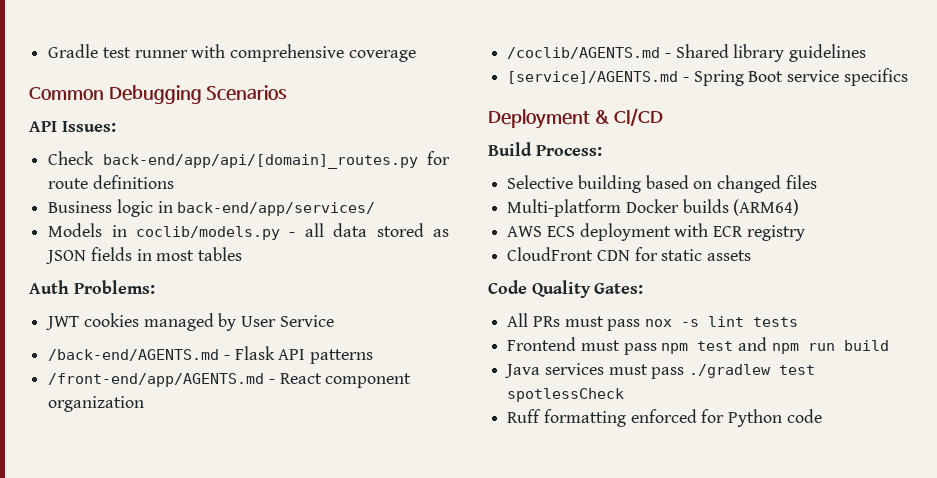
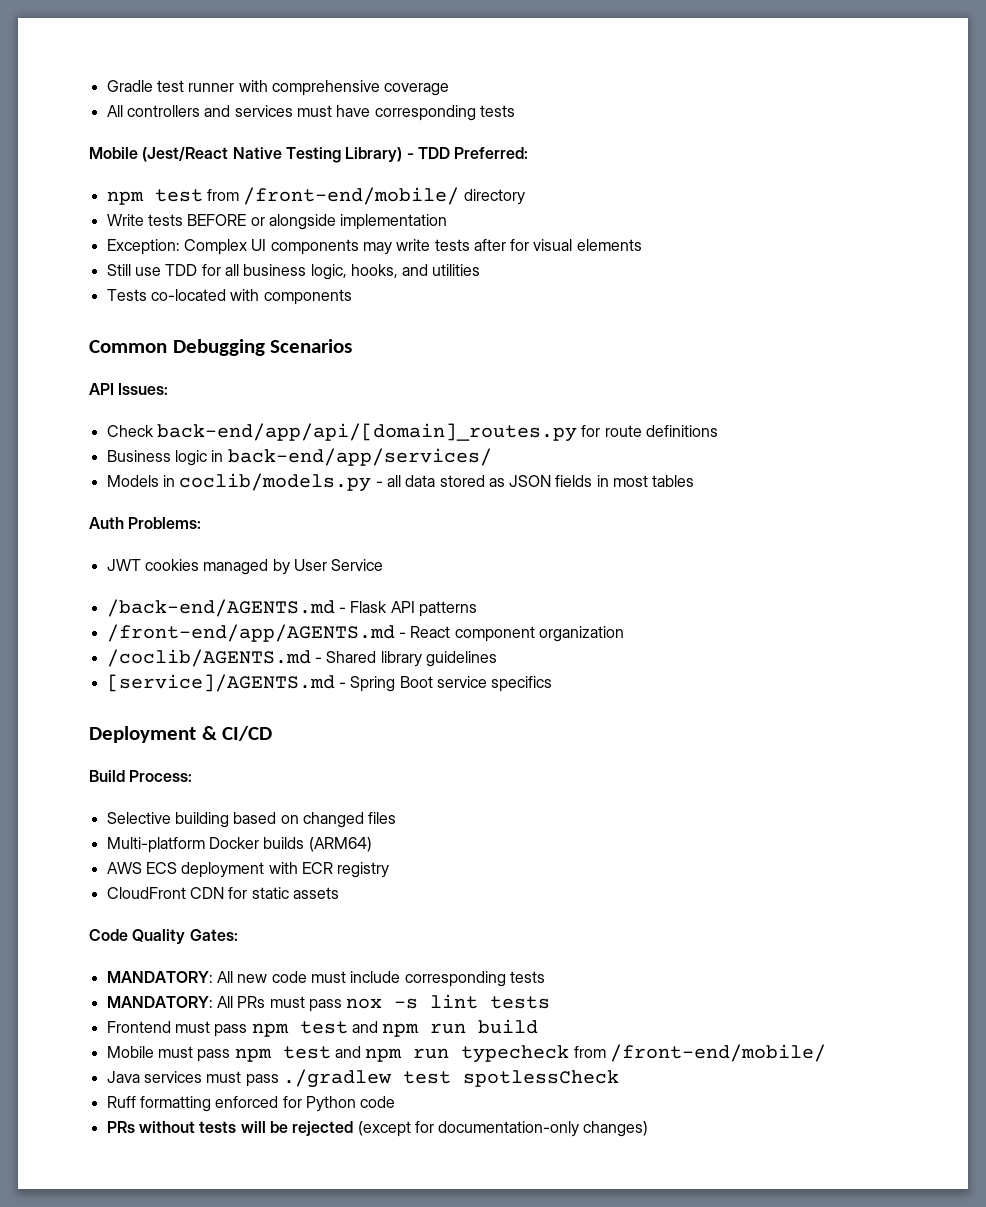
(416, 56) none -> [106,105,515,121] [89,147,529,163] [106,187,525,205] [106,214,448,230] [106,239,642,255] [106,264,481,280] [106,289,352,305] // All controllers and services must have corresponding tests // Mobile (Jest/React Native Testing Library) - TDD Preferred: // npm test from /front-end/mobile/ directory // Write tests BEFORE or alongside implementation // Exception: Complex UI components may write tests after for visual elements // Still use TDD for all business logic, hooks, and utilities // Tests co-located with components
(644, 288) none -> [106,971,545,987] [106,996,213,1008] MANDATORY: All new code must include corresponding tests // MANDATORY:
(889, 345) none -> [106,1044,826,1063] // Mobile must pass npm test and npm run typecheck from /front-end/mobile/
(822, 416) none -> [106,1121,649,1137] // PRs without tests will be rejected (except for documentation-only changes)

